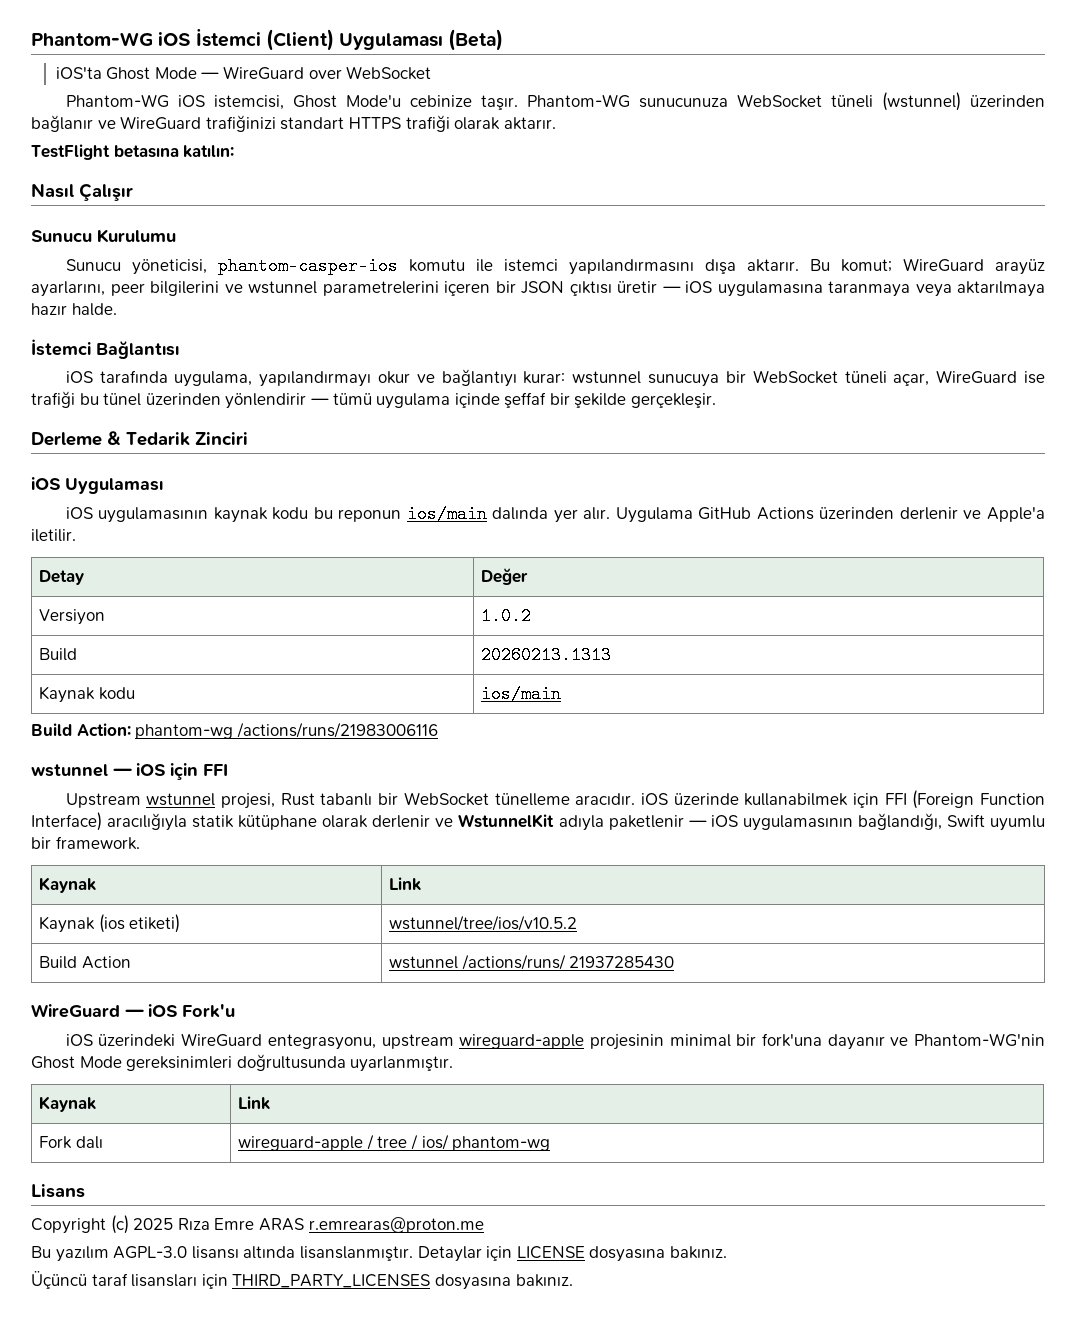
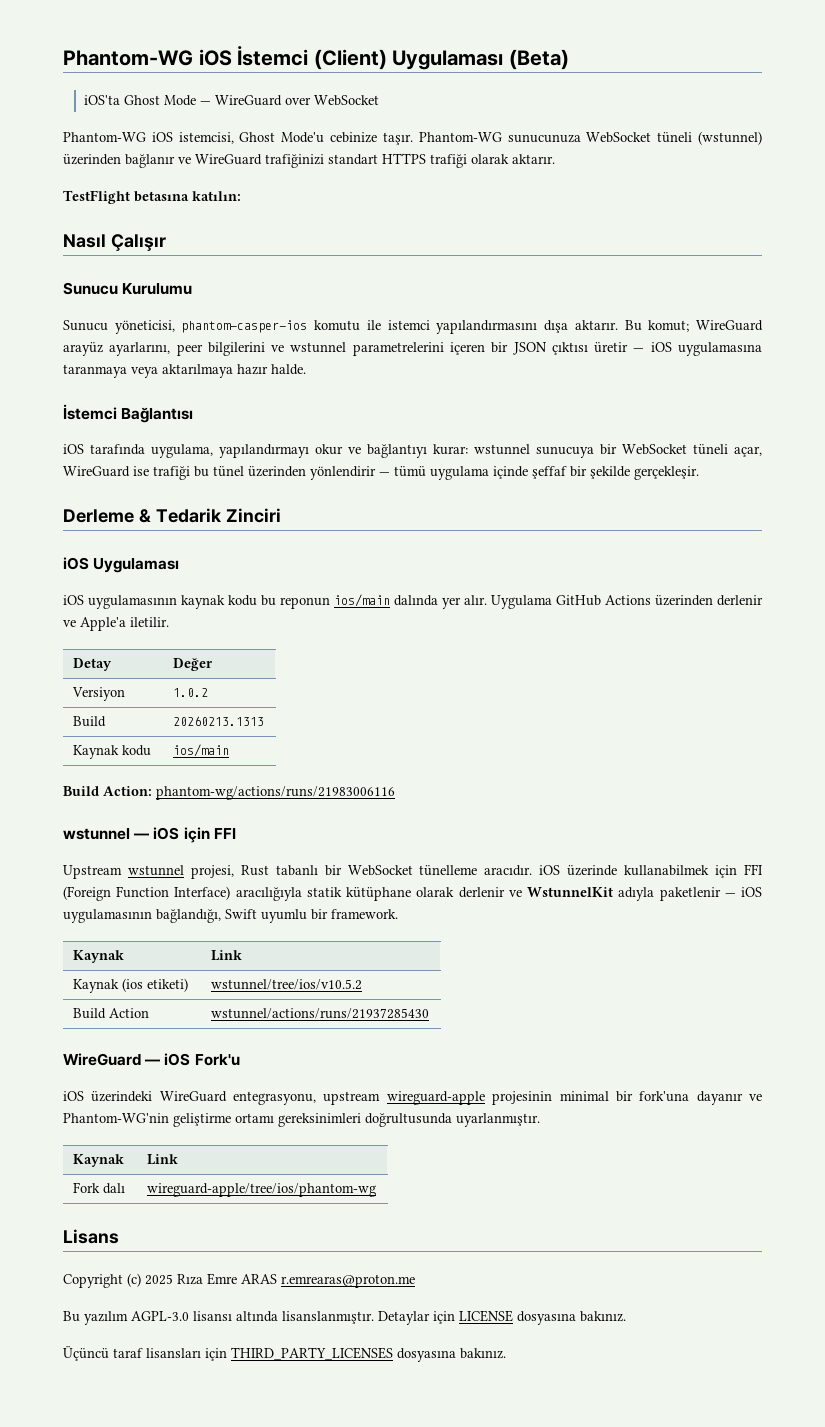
[135,722,438,739] phantom-wg /actions/runs/21983006116 -> [156,786,395,800] phantom-wg/actions/runs/21983006116
[389,954,675,970] wstunnel /actions/runs/ 21937285430 -> [211,1008,430,1019] wstunnel/actions/runs/21937285430
[31,1056,122,1069] Ghost Mode -> [173,1113,274,1127] geliştirme ortamı
[238,1134,551,1151] wireguard-apple / tree / ios/ phantom-wg -> [147,1183,377,1197] wireguard-apple/tree/ios/phantom-wg

